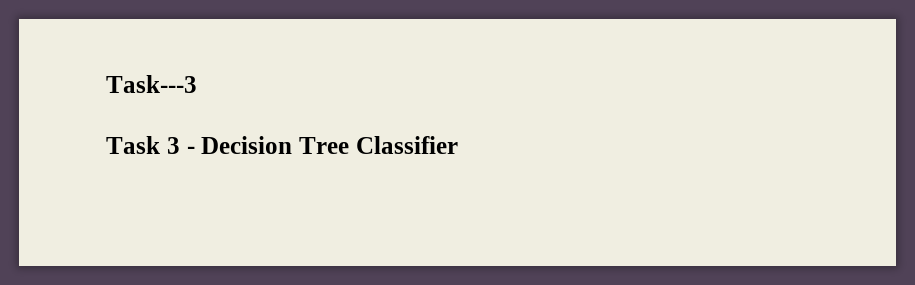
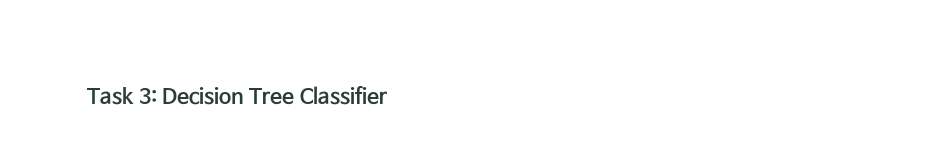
[106,75,197,93] [106,136,195,154] Task---3 // Task 3 - -> [87,87,157,105] Task 3:

